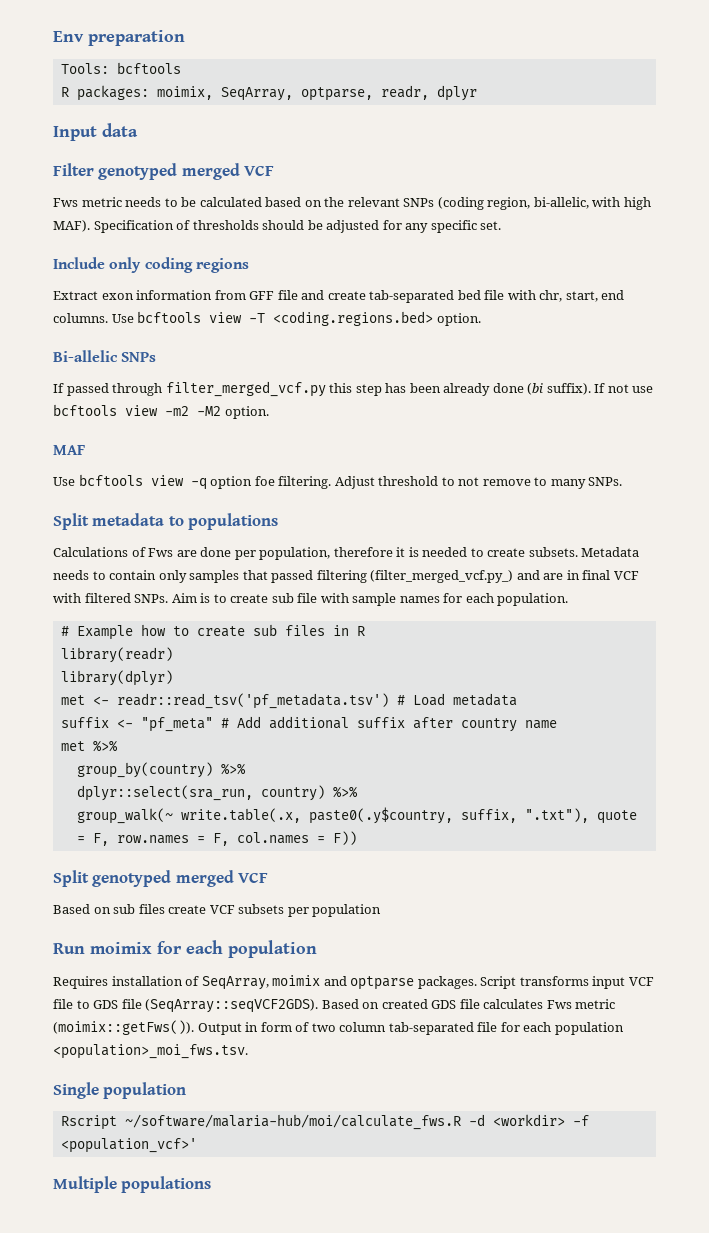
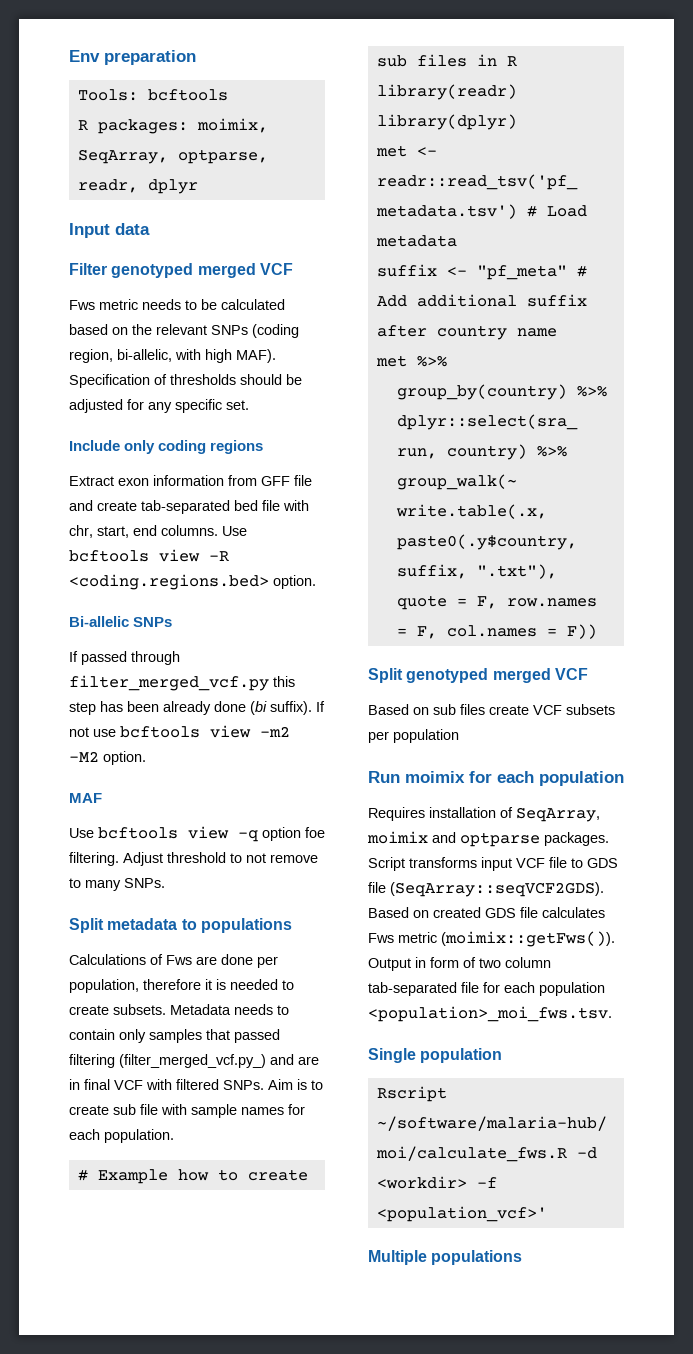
[249,313,266,323] -T -> [209,551,229,561] -R

